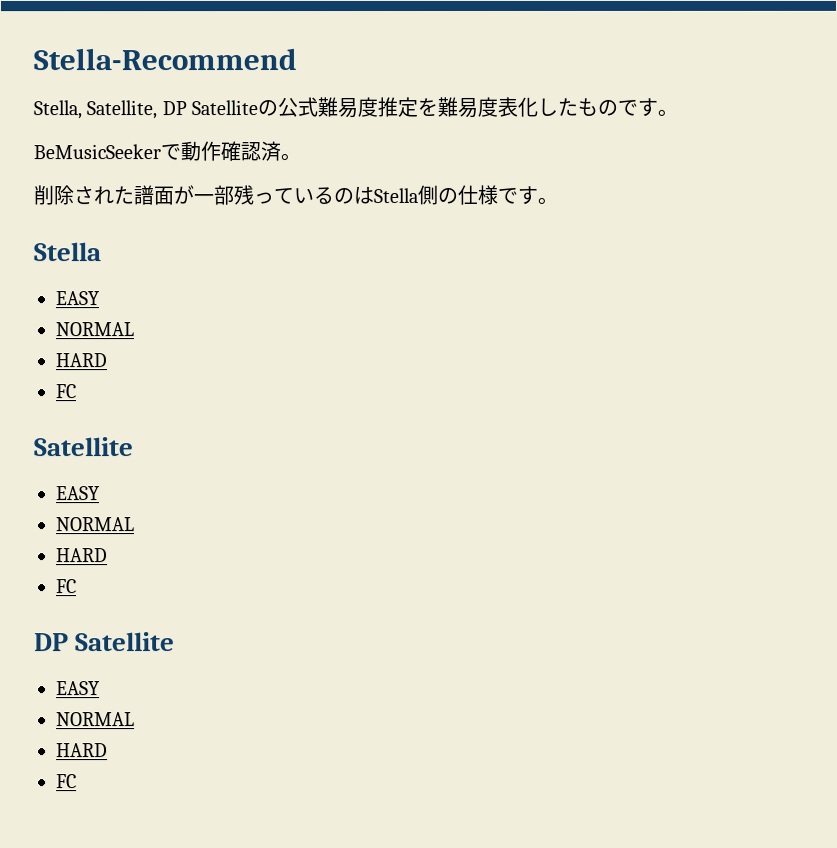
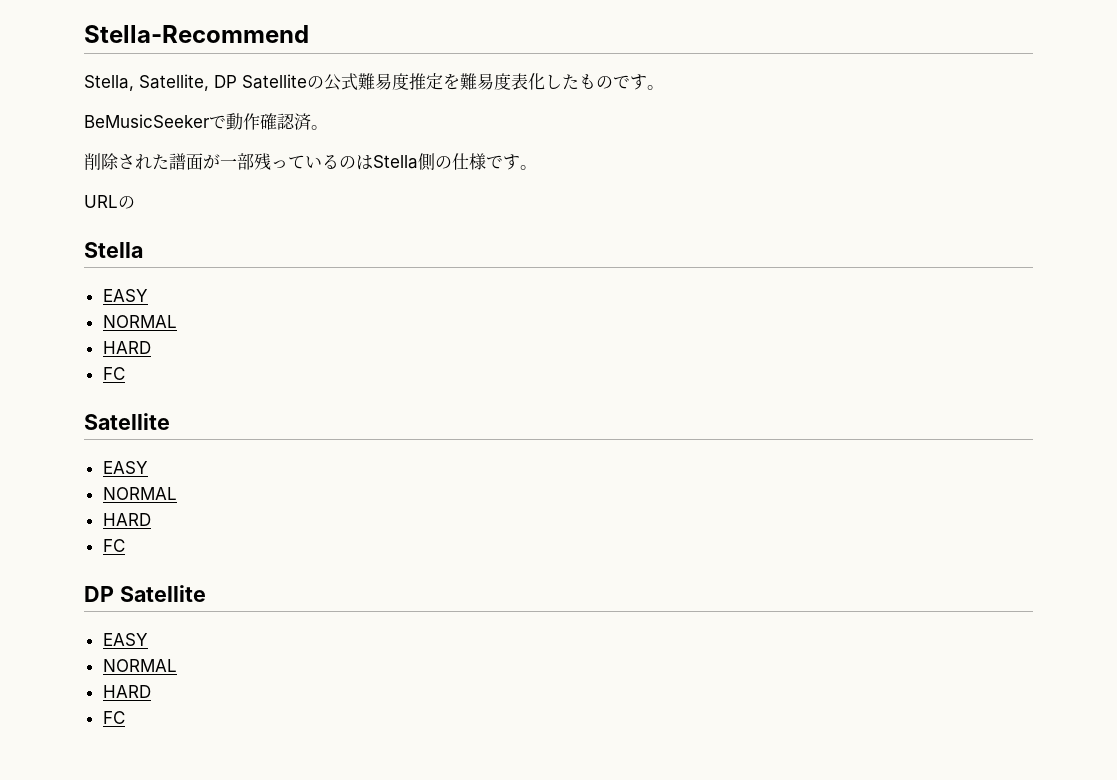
(558, 200) none -> [84,195,135,209] // URLの

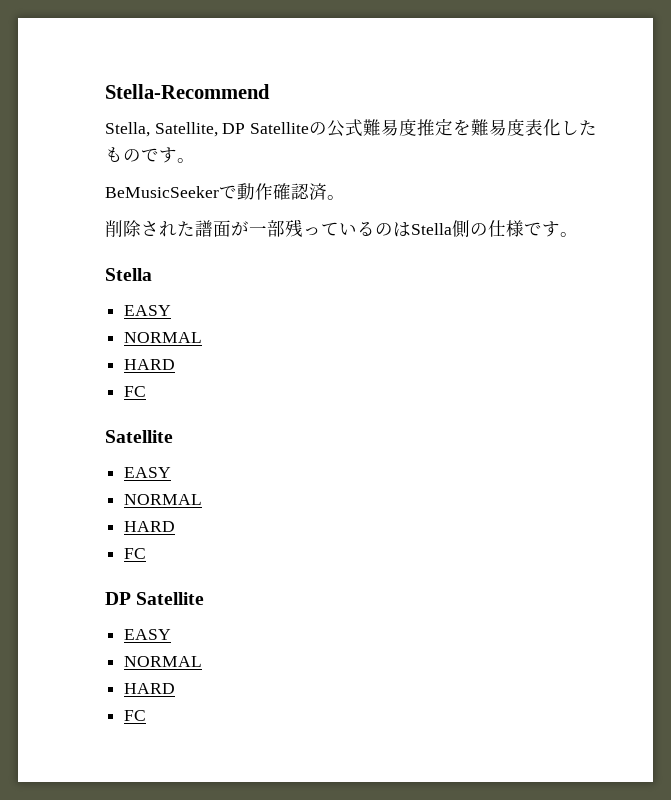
[84,195,135,209] // URLの -> (578, 234) none

